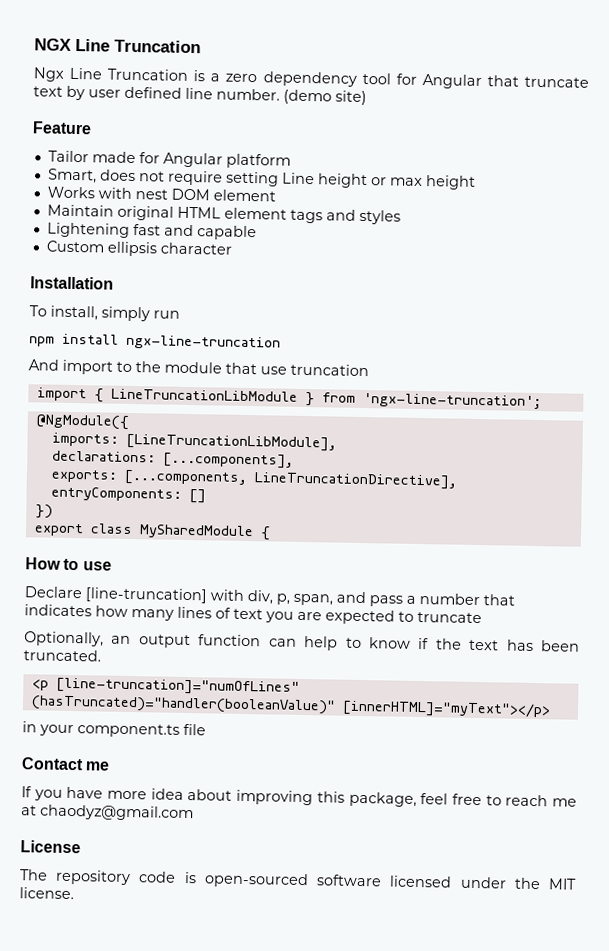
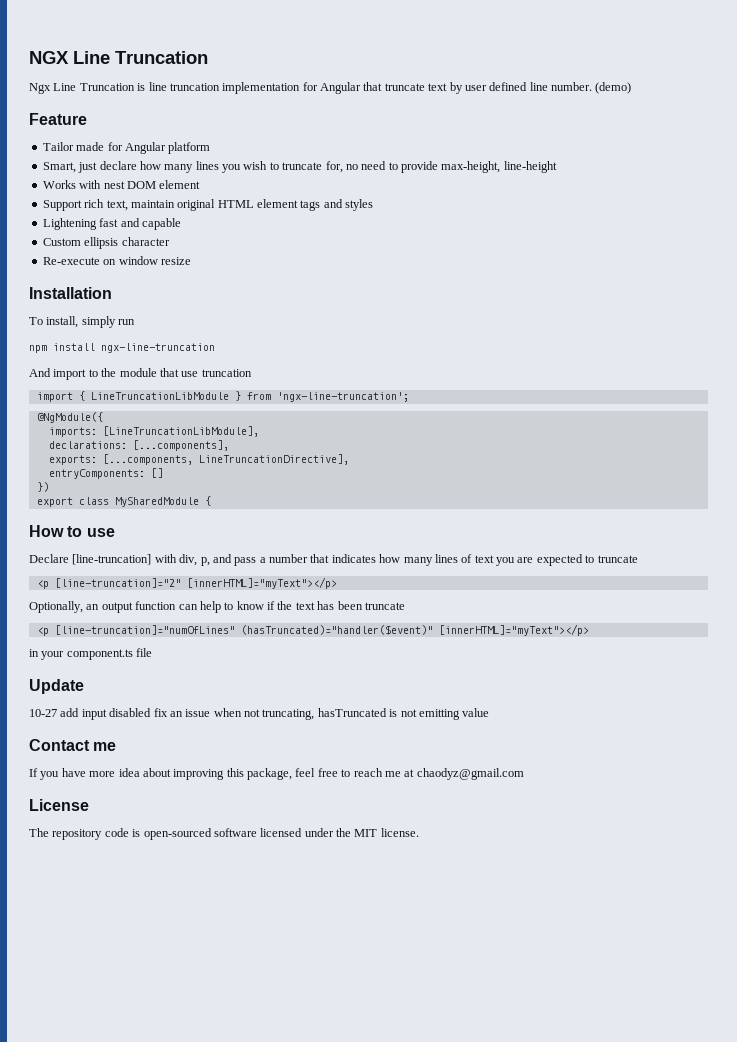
[210,71,391,87] a zero dependency tool -> [148,82,301,94] line truncation implementation
[283,89,367,106] (demo site) -> [595,82,632,94] (demo)
[99,169,476,190] does not require setting Line height or max height -> [78,161,557,173] just declare how many lines you wish to truncate for, no need to provide max-height, line-height
[46,204,114,217] Maintain -> [42,199,175,211] Support rich text, maintain
(232, 248) none -> [42,256,191,265] // Re-execute on window resize
[293,593,333,606] span, -> (210, 561) none
(482, 617) none -> [36,577,337,589] // <p [line-truncation]="2" [innerHTML]="myText"></p>
[23,649,101,662] truncated. -> [364,602,405,610] truncate
[30,695,336,715] (hasTruncated)="handler(booleanValue)" -> [240,625,433,635] (hasTruncated)="handler($event)"
(206, 729) none -> [29,679,84,694] [29,708,490,720] // Update // 10-27 add input disabled fix an issue when not truncating, hasTruncated is not emitting value

